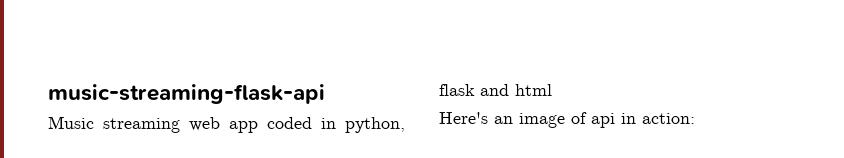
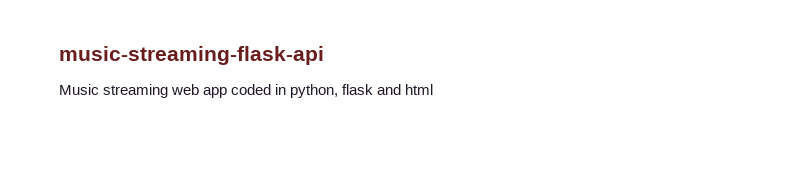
[439,112,695,128] // Here's an image of api in action: -> (434, 89) none

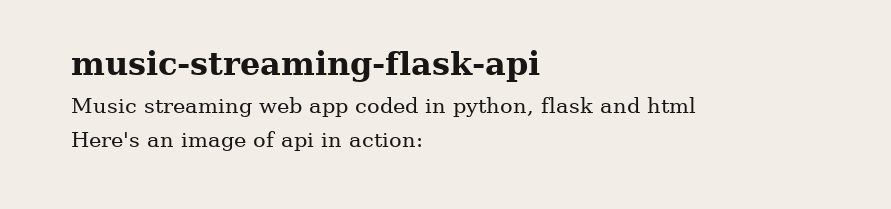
(434, 89) none -> [71,131,423,151] // Here's an image of api in action:

